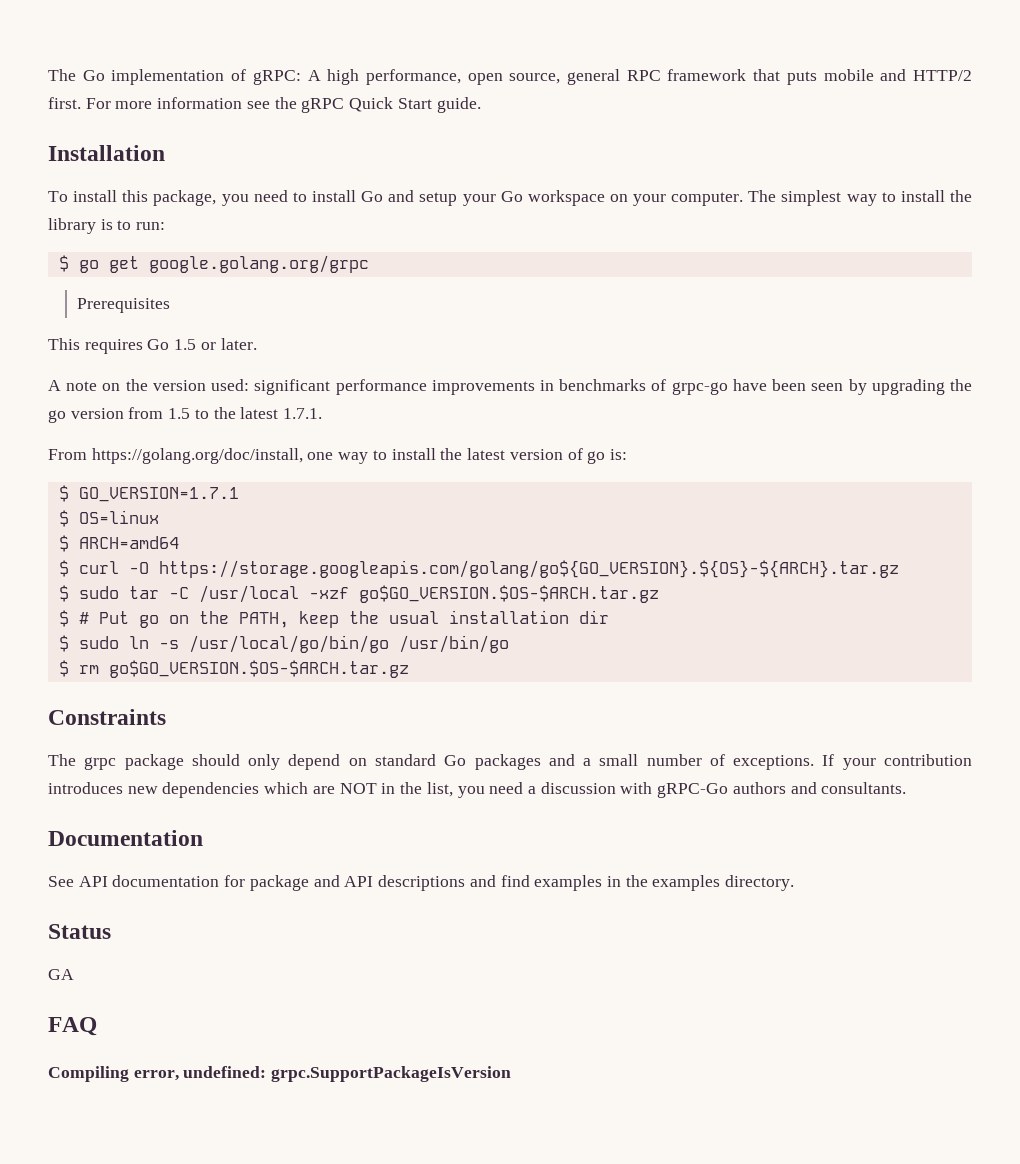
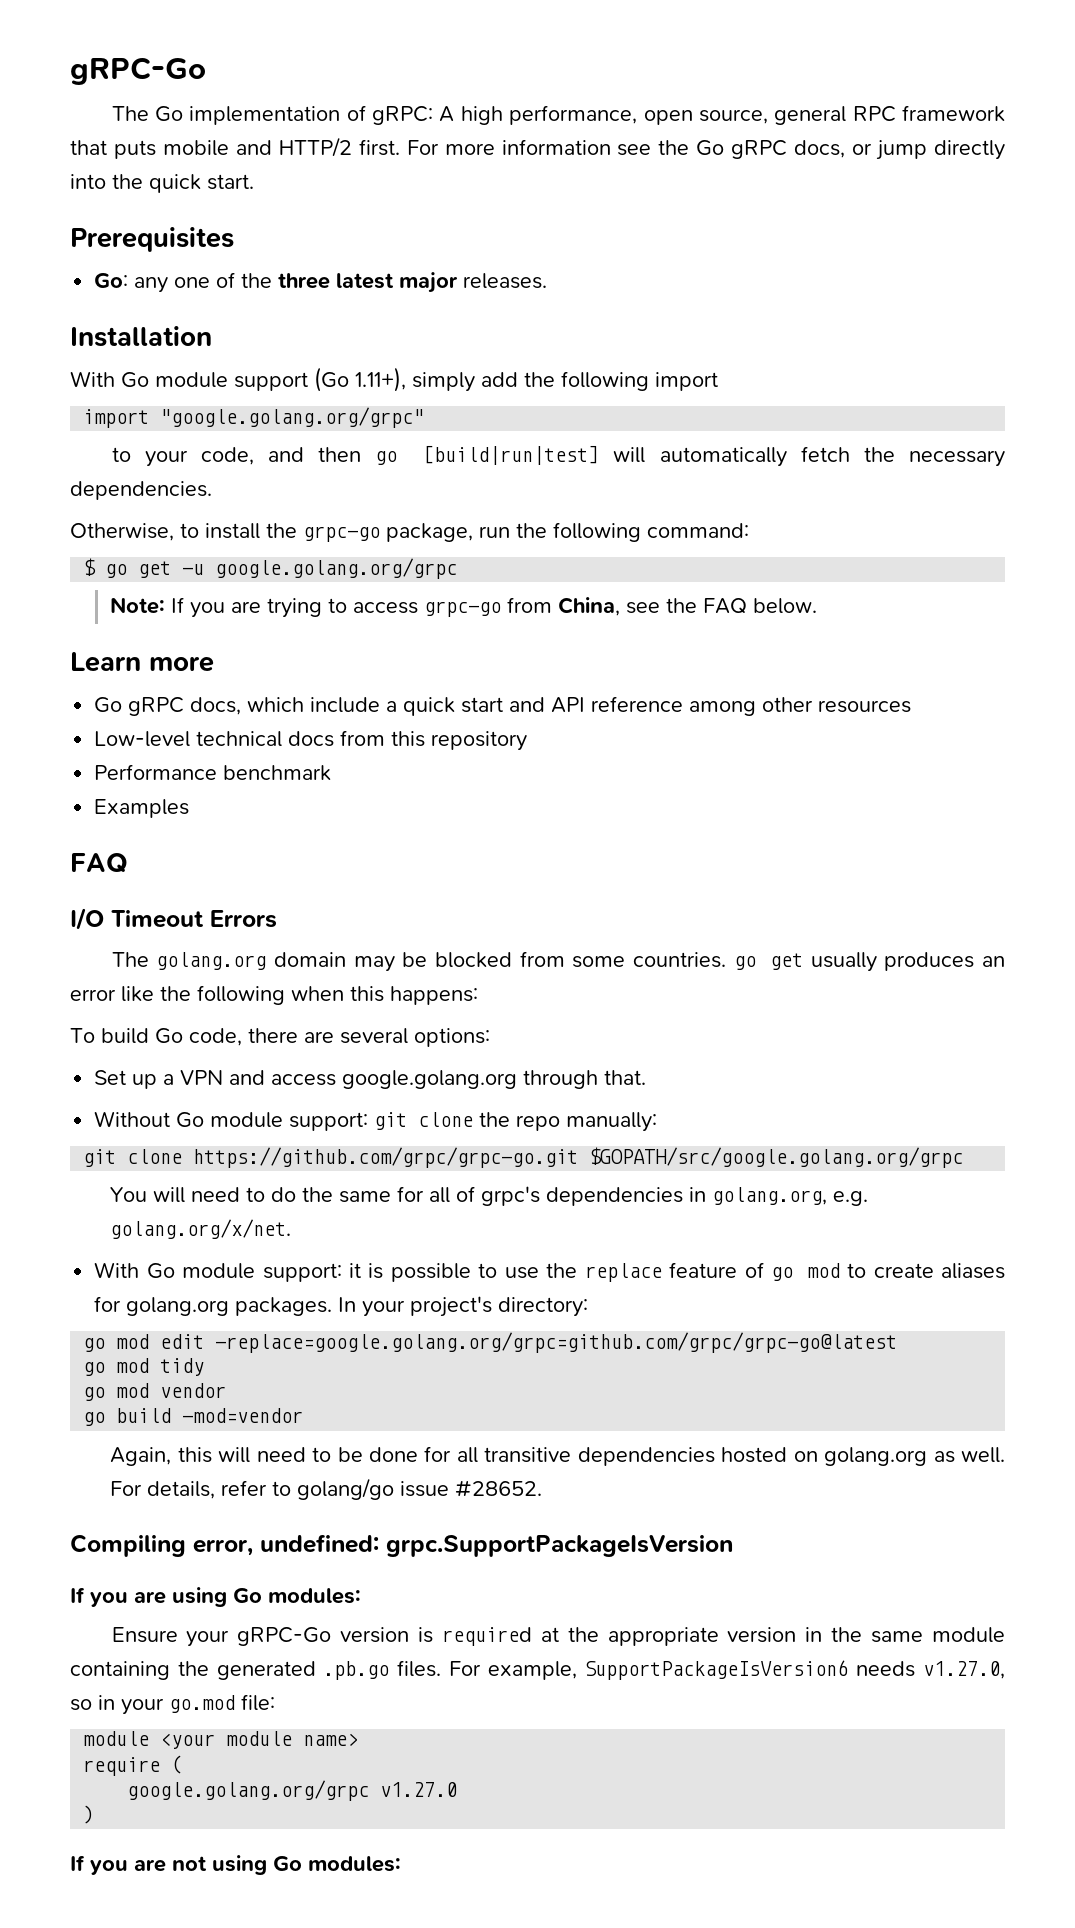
(48, 75) none -> [70,57,206,85] gRPC-Go //
[301,97,481,113] [48,145,165,161] [48,190,972,206] [48,218,166,234] gRPC Quick Start guide. // Installation // To install this package, you need to install Go and setup your Go workspace on your computer. The simplest way to install the library is to run: -> [696,140,1005,160] [70,174,254,193] [70,227,234,252] [94,272,548,293] [70,326,212,347] [70,367,718,392] [83,407,425,428] [111,445,1006,467] [70,481,212,500] [70,522,749,542] Go gRPC docs, or jump directly into the quick start. // Prerequisites // Go: any one of the three latest major releases. // Installation // With Go module support (Go 1.11+), simply add the following import // import "google.golang.org/grpc" // to your code, and then go [build|run|test] will automatically fetch the necessary dependencies. // Otherwise, to install the grpc-go package, run the following command:
(139, 264) none -> [182,564,205,575] -u
[76,298,170,313] [48,338,257,354] [48,379,972,395] [48,407,323,423] [48,448,627,464] [58,485,239,502] [58,510,159,527] [58,535,179,552] [58,560,899,578] [58,585,659,603] [58,610,609,628] [58,635,509,653] [58,660,409,678] [48,709,166,725] [48,754,973,770] [48,782,907,798] [48,830,203,846] [48,875,795,891] [48,924,111,939] [48,969,74,980] [48,1017,97,1036] [48,1066,512,1082] Prerequisites // This requires Go 1.5 or later. // A note on the version used: significant performance improvements in benchmarks of grpc-go have been seen by upgrading the go version from 1.5 to the latest 1.7.1. // From https://golang.org/doc/install, one way to install the latest version of go is: // $ GO_VERSION=1.7.1 // $ OS=linux // $ ARCH=amd64 // $ curl -O https://storage.googleapis.com/golang/go${GO_VERSION}.${OS}-${ARCH}.tar.gz // $ sudo tar -C /usr/local -xzf go$GO_VERSION.$OS-$ARCH.tar.gz // $ # Put go on the PATH, keep the usual installation dir // $ sudo ln -s /usr/local/go/bin/go /usr/bin/go // $ rm go$GO_VERSION.$OS-$ARCH.tar.gz // Constraints // The grpc package should only depend on standard Go packages and a small number of exceptions. If your contribution introduces new dependencies which are NOT in the list, you need a discussion with gRPC-Go authors and consultants. // Documentation // See API documentation for package and API descriptions and find examples in the examples directory. // Status // GA // FAQ // Compiling error, undefined: grpc.SupportPackageIsVersion -> [110,597,818,618] [70,652,214,672] [94,696,912,716] [94,730,528,751] [94,764,332,781] [94,799,190,818] [70,853,128,873] [70,908,277,930] [111,951,1005,972] [70,985,478,1005] [70,1028,490,1047] [94,1070,647,1089] [94,1111,658,1132] [83,1147,964,1168] [110,1186,869,1206] [110,1219,292,1239] [94,1262,1006,1282] [94,1296,589,1317] [83,1332,898,1353] [83,1358,205,1376] [83,1383,227,1401] [83,1408,304,1426] [110,1446,1005,1466] [110,1478,543,1500] [70,1534,733,1557] [70,1587,361,1607] [111,1627,1005,1647] [70,1660,1006,1680] [70,1694,275,1715] [83,1731,359,1749] [83,1755,183,1776] [127,1780,458,1801] [83,1805,95,1824] [70,1855,401,1875] Note: If you are trying to access grpc-go from China, see the FAQ below. // Learn more // Go gRPC docs, which include a quick start and API reference among other resources // Low-level technical docs from this repository // Performance benchmark // Examples // FAQ // I/O Timeout Errors // The golang.org domain may be blocked from some countries. go get usually produces an error like the following when this happens: // To build Go code, there are several options: // Set up a VPN and access google.golang.org through that. // Without Go module support: git clone the repo manually: // git clone https://github.com/grpc/grpc-go.git $GOPATH/src/google.golang.org/grpc // You will need to do the same for all of grpc's dependencies in golang.org, e.g. golang.org/x/net. // With Go module support: it is possible to use the replace feature of go mod to create aliases for golang.org packages. In your project's directory: // go mod edit -replace=google.golang.org/grpc=github.com/grpc/grpc-go@latest // go mod tidy // go mod vendor // go build -mod=vendor // Again, this will need to be done for all transitive dependencies hosted on golang.org as well. For details, refer to golang/go issue #28652. // Compiling error, undefined: grpc.SupportPackageIsVersion // If you are using Go modules: // Ensure your gRPC-Go version is required at the appropriate version in the same module containing the generated .pb.go files. For example, SupportPackageIsVersion6 needs v1.27.0, so in your go.mod file: // module <your module name> // require ( // google.golang.org/grpc v1.27.0 // ) // If you are not using Go modules:

